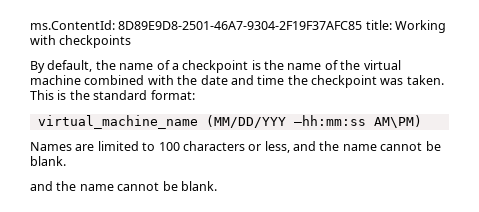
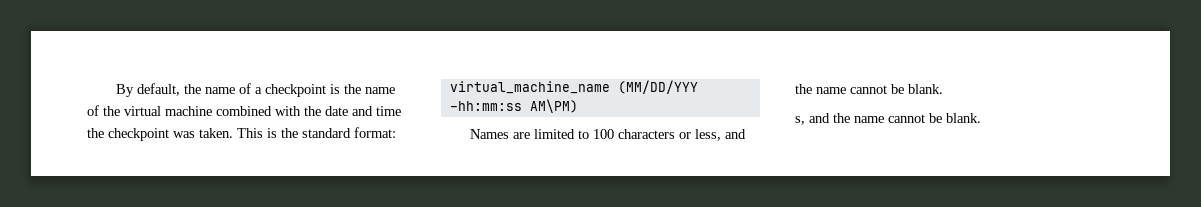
[30,20,447,33] [30,35,132,48] ms.ContentId: 8D89E9D8-2501-46A7-9304-2F19F37AFC85 title: Working with checkpoints // -> (116, 90) none
(66, 161) none -> [795,116,805,125] s,

